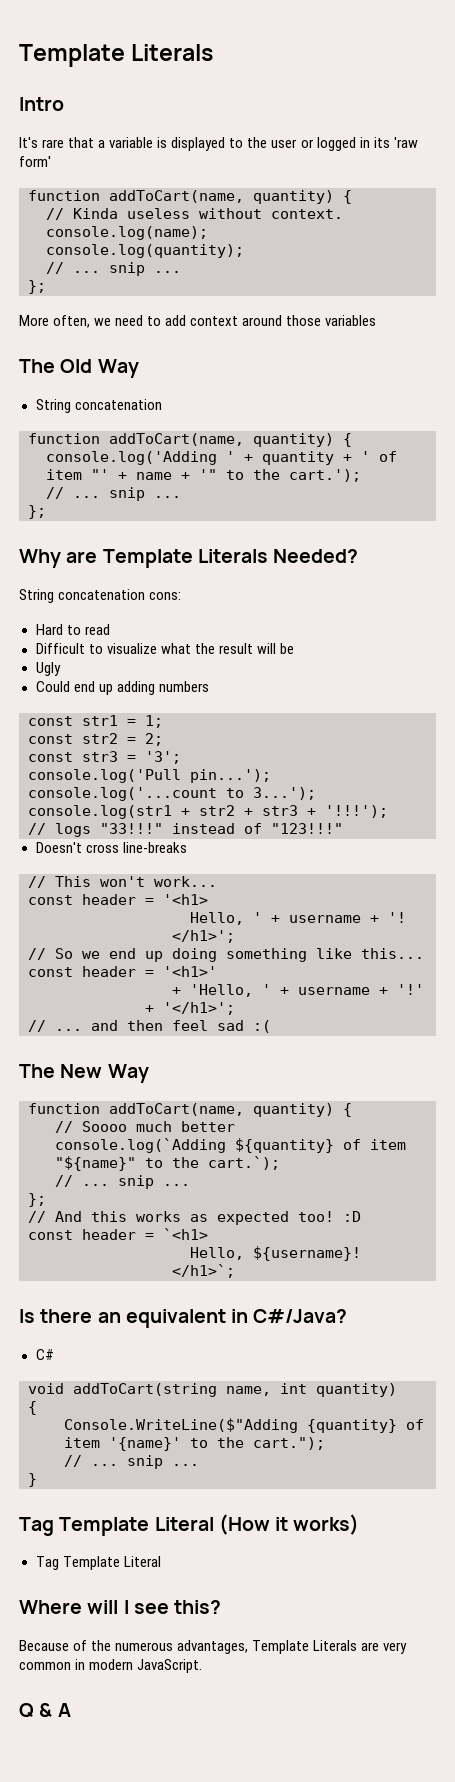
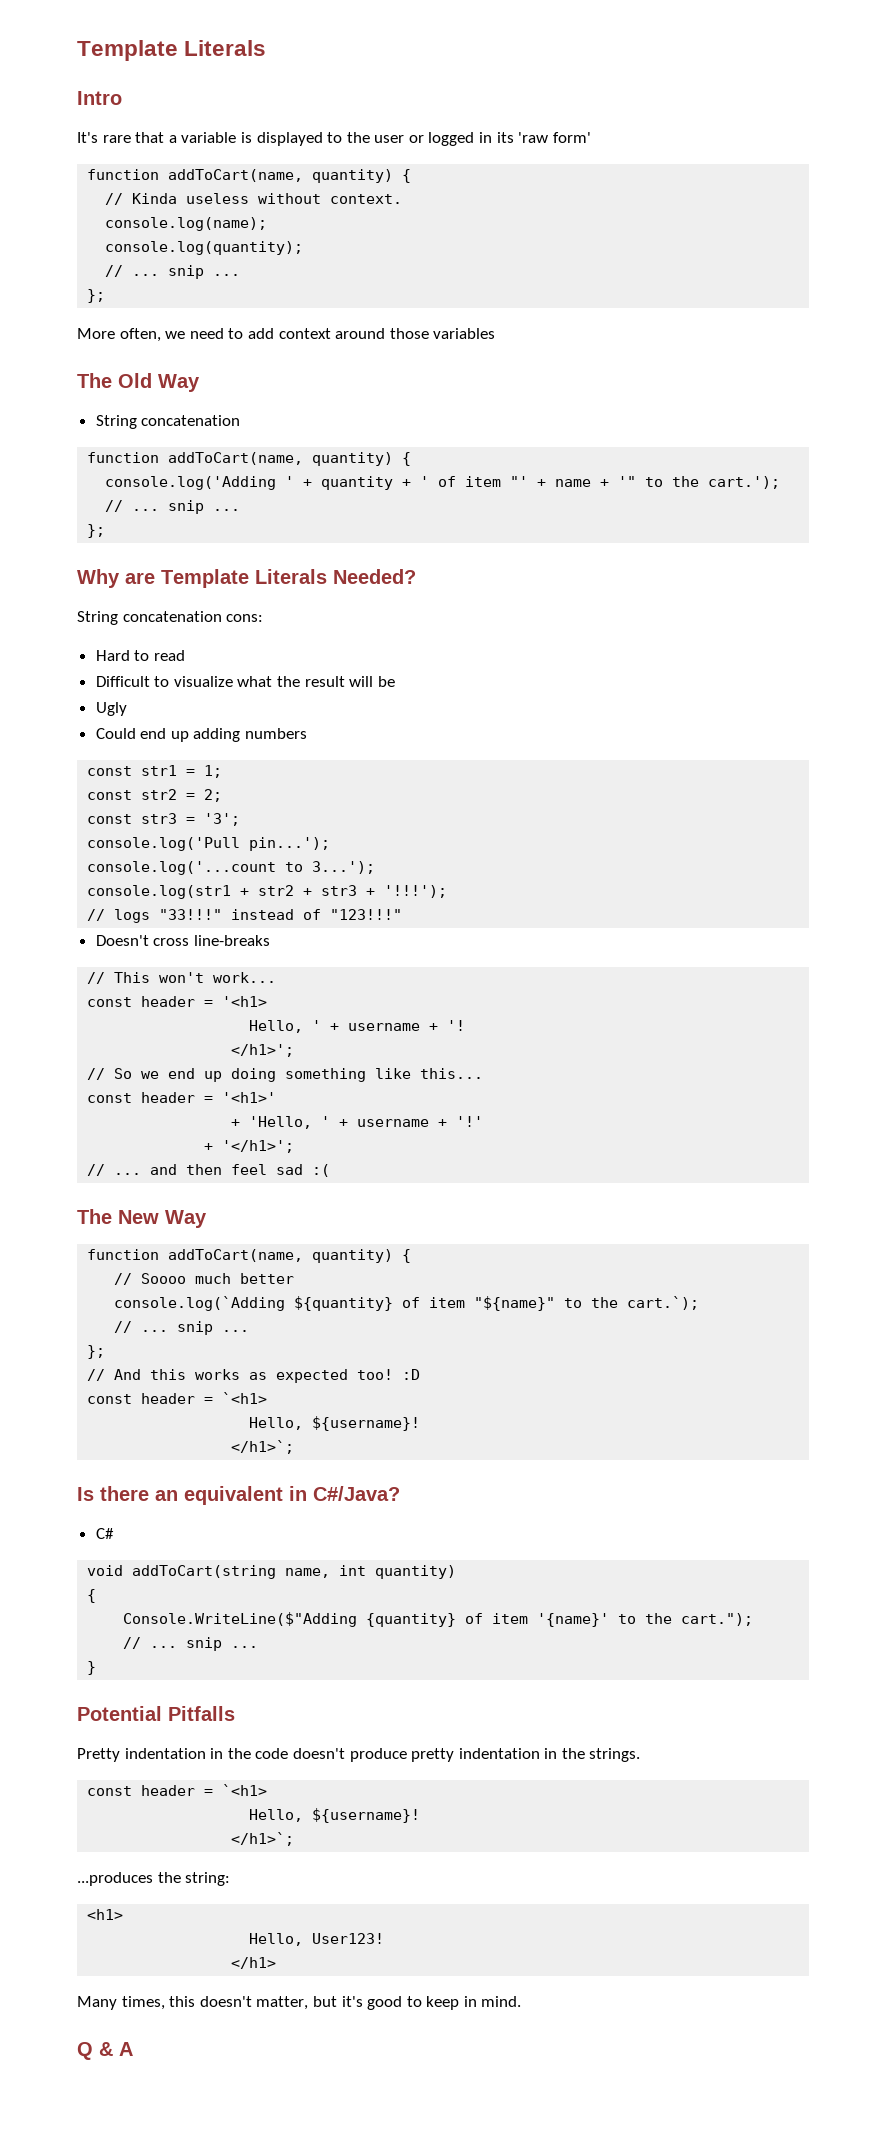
[19,1514,360,1536] [35,1556,161,1570] [19,1600,222,1614] [19,1640,408,1654] [19,1659,203,1673] Tag Template Literal (How it works) // Tag Template Literal // Where will I see this? // Because of the numerous advantages, Template Literals are very common in modern JavaScript. -> [77,1706,235,1721] [77,1748,641,1762] [87,1784,268,1796] [249,1808,421,1823] [231,1832,295,1846] [77,1872,231,1886] [87,1909,124,1920] [249,1933,385,1946] [231,1957,277,1969] [77,1996,522,2010] Potential Pitfalls // Pretty indentation in the code doesn't produce pretty indentation in the strings. // const header = `<h1> // Hello, ${username}! // </h1>`; // ...produces the string: // <h1> // Hello, User123! // </h1> // Many times, this doesn't matter, but it's good to keep in mind.

